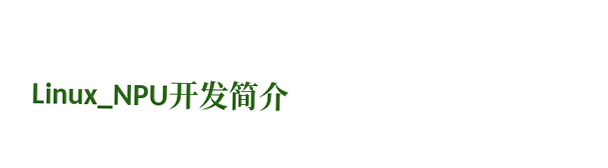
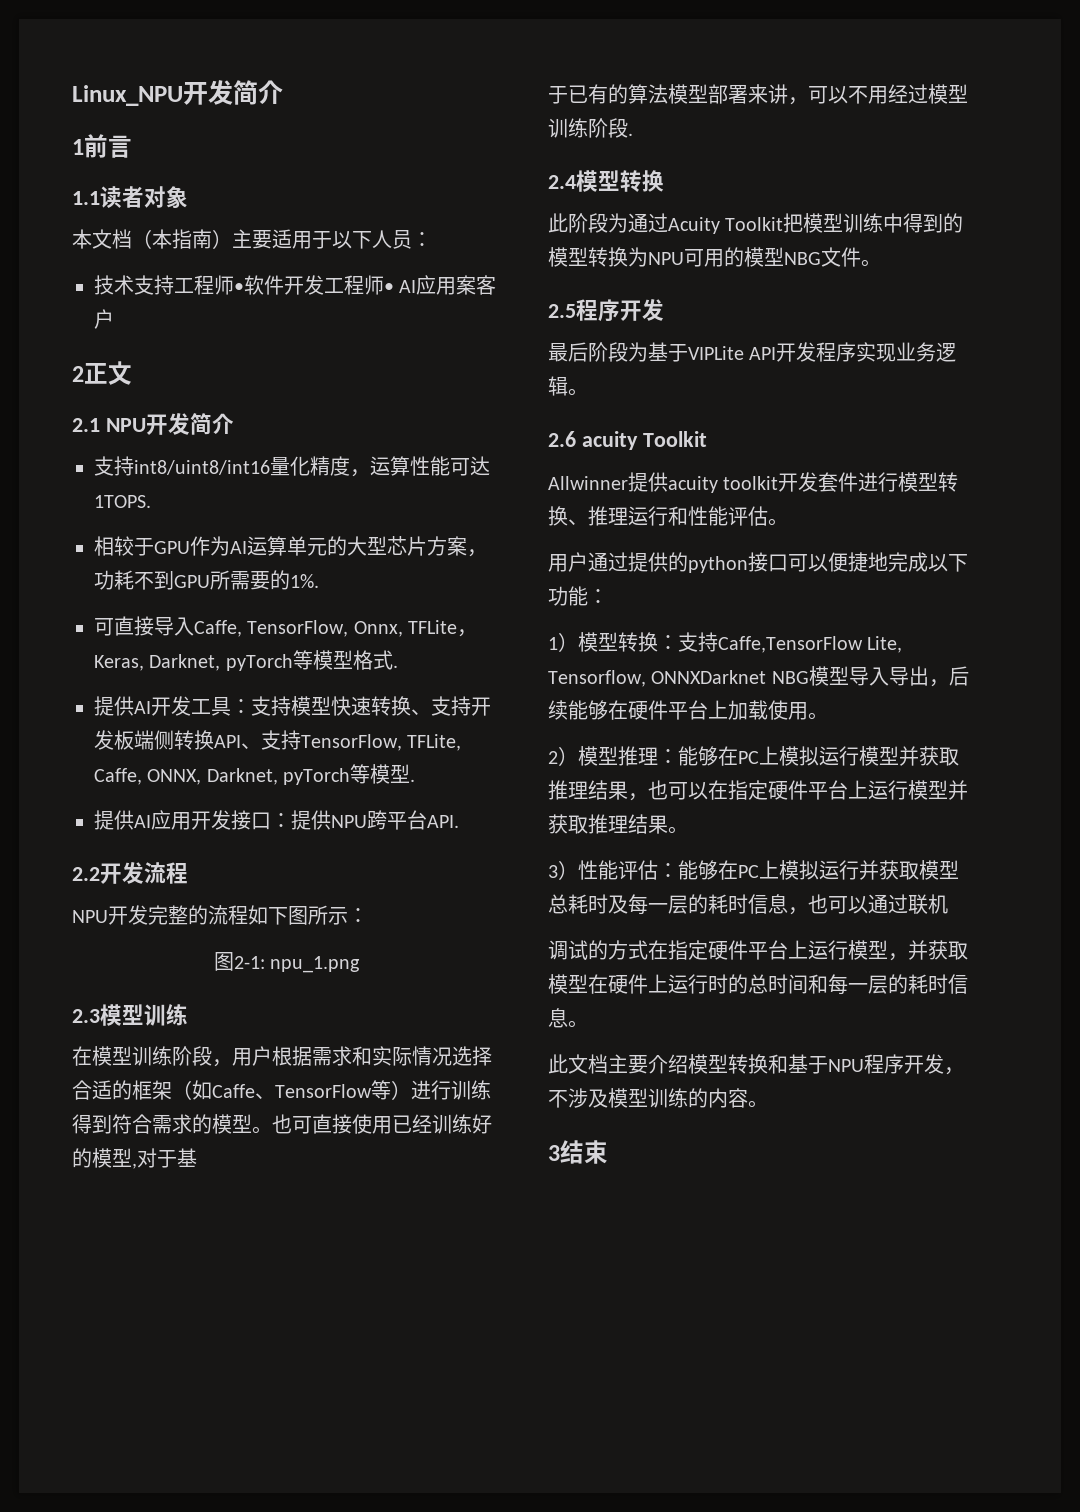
(290, 96) none -> [72,134,132,158] [72,186,188,208] [72,229,432,249] [94,275,497,295] [94,309,114,329] [72,361,132,385] [72,413,234,435] [94,456,490,477] [94,495,151,508] [94,536,487,557] [94,570,319,590] [94,616,478,637] [94,650,398,671] [94,696,491,716] [94,730,462,751] [94,764,416,785] [94,810,459,830] [72,862,188,884] [72,905,368,925] [213,952,361,973] [72,1003,188,1026] [72,1046,492,1067] [72,1080,491,1100] [72,1114,492,1134] [72,1148,197,1169] [548,84,968,105] [548,118,633,138] [548,170,664,192] [548,213,964,234] [548,247,881,267] [548,299,664,322] [548,342,957,362] [548,376,588,396] [548,431,707,450] [548,472,959,493] [548,506,788,526] [548,552,968,573] [548,586,608,606] [548,632,903,653] [548,666,969,687] [548,700,828,720] [548,746,959,766] [548,780,968,801] [548,814,688,834] [548,860,959,880] [548,894,948,915] [548,940,968,961] [548,974,968,995] [548,1008,588,1028] [548,1054,964,1075] [548,1088,768,1108] [548,1140,608,1164] // 1前言 // 1.1读者对象 // 本文档（本指南）主要适用于以下人员： // 技术支持工程师•软件开发工程师• AI应用案客户 // 2正文 // 2.1 NPU开发简介 // 支持int8/uint8/int16量化精度，运算性能可达1TOPS. // 相较于GPU作为AI运算单元的大型芯片方案，功耗不到GPU所需要的1%. // 可直接导入Caffe, TensorFlow, Onnx, TFLite，Keras, Darknet, pyTorch等模型格式. // 提供AI开发工具：支持模型快速转换、支持开发板端侧转换API、支持TensorFlow, TFLite, Caffe, ONNX, Darknet, pyTorch等模型. // 提供AI应用开发接口：提供NPU跨平台API. // 2.2开发流程 // NPU开发完整的流程如下图所示： // 图2-1: npu_1.png // 2.3模型训练 // 在模型训练阶段，用户根据需求和实际情况选择合适的框架（如Caffe、TensorFlow等）进行训练得到符合需求的模型。也可直接使用已经训练好的模型,对于基 // 于已有的算法模型部署来讲，可以不用经过模型训练阶段. // 2.4模型转换 // 此阶段为通过Acuity Toolkit把模型训练中得到的模型转换为NPU可用的模型NBG文件。 // 2.5程序开发 // 最后阶段为基于VIPLite API开发程序实现业务逻辑。 // 2.6 acuity Toolkit // Allwinner提供acuity toolkit开发套件进行模型转换、推理运行和性能评估。 // 用户通过提供的python接口可以便捷地完成以下功能： // 1）模型转换：支持Caffe,TensorFlow Lite, Tensorflow, ONNXDarknet NBG模型导入导出，后续能够在硬件平台上加载使用。 // 2）模型推理：能够在PC上模拟运行模型并获取推理结果，也可以在指定硬件平台上运行模型并获取推理结果。 // 3）性能评估：能够在PC上模拟运行并获取模型总耗时及每一层的耗时信息，也可以通过联机 // 调试的方式在指定硬件平台上运行模型，并获取模型在硬件上运行时的总时间和每一层的耗时信息。 // 此文档主要介绍模型转换和基于NPU程序开发，不涉及模型训练的内容。 // 3结束

